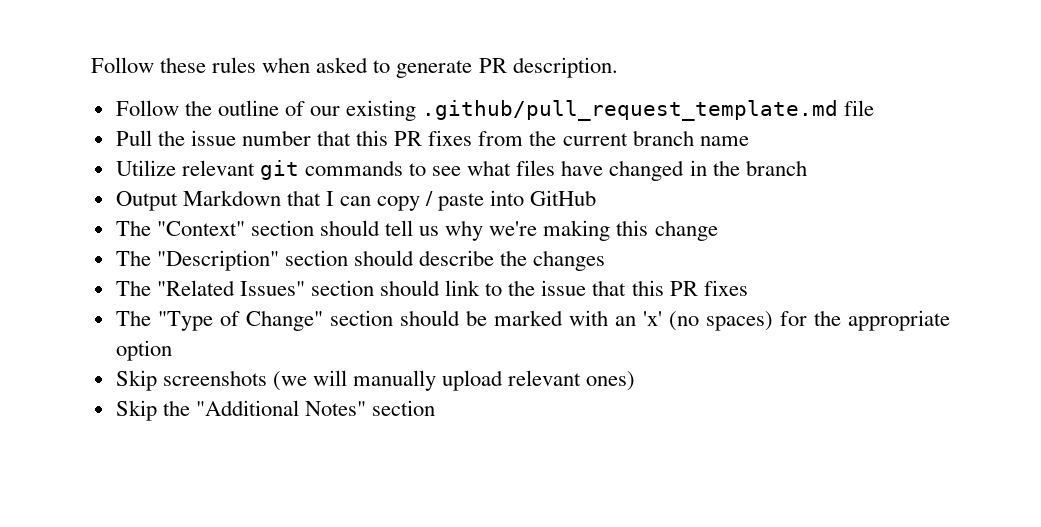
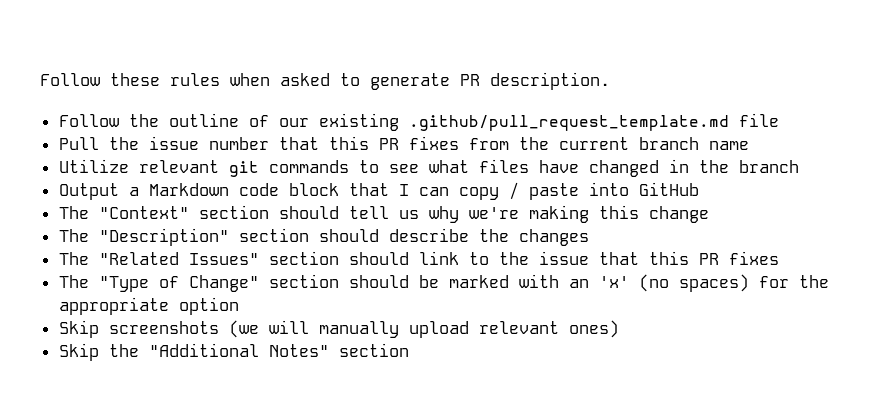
[182,190,281,206] Markdown -> [128,183,339,196] a Markdown code block

